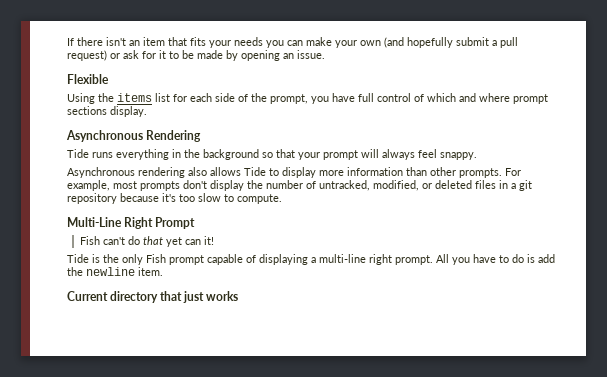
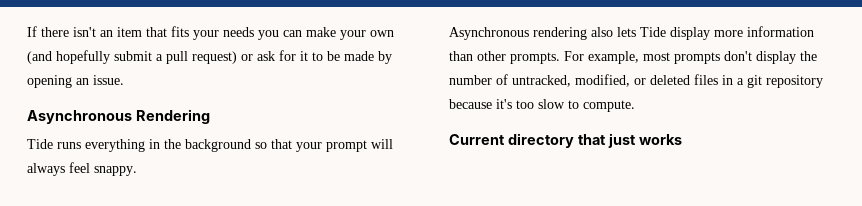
[67,74,109,84] [67,93,548,104] [67,106,147,117] // Flexible // Using the items list for each side of the prompt, you have full control of which and where prompt sections display. -> (124, 80) none
[210,167,279,176] allows Tide to -> [617,27,666,37] lets Tide
[67,217,196,229] [80,236,215,247] [67,254,555,265] [67,267,163,276] // Multi-Line Right Prompt // Fish can't do that yet can it! // Tide is the only Fish prompt capable of displaying a multi-line right prompt. All you have to do is add the newline item. -> (635, 106) none

